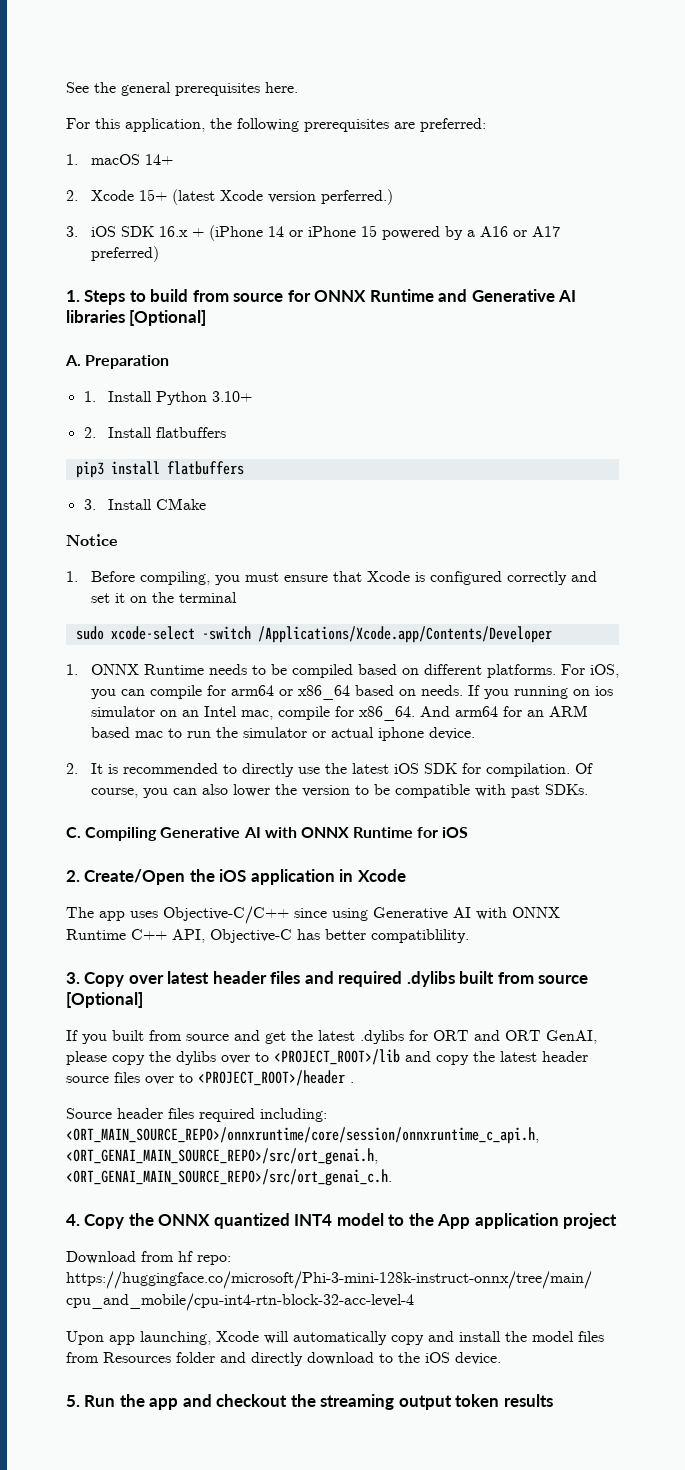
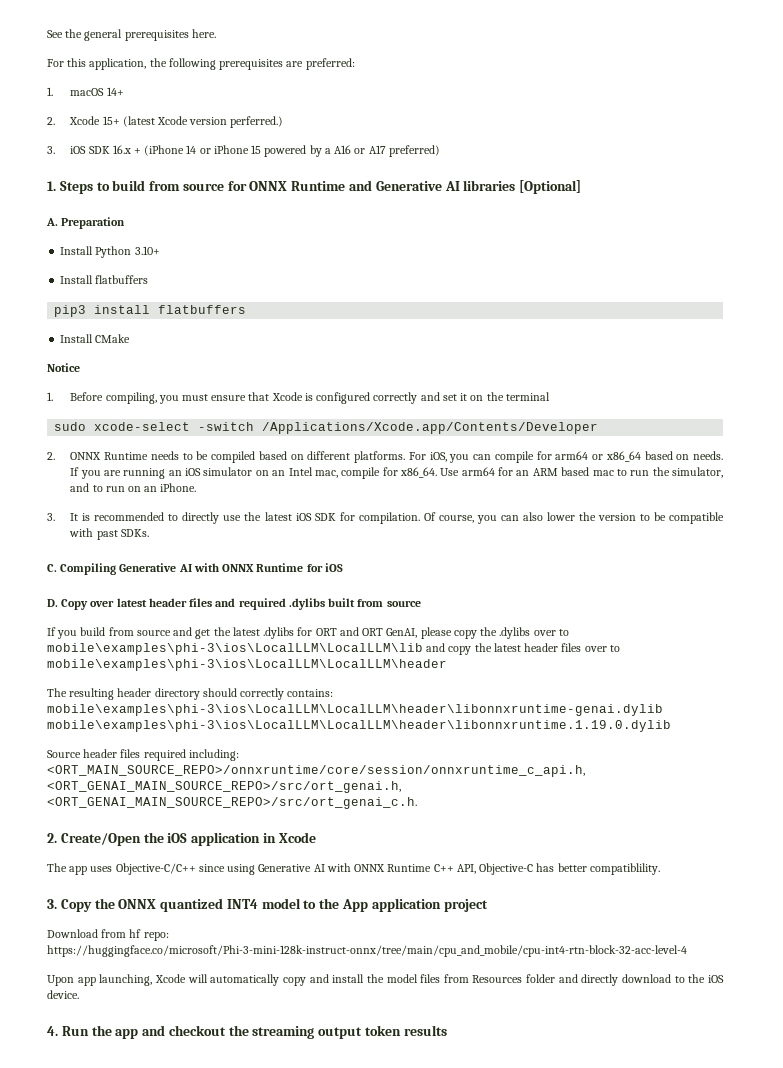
[83,391,96,402] 1. -> (126, 223) none
[83,427,96,438] 2. -> (160, 250) none
[83,499,96,510] 3. -> (247, 309) none
[66,664,78,675] 1. -> [47,452,55,460] 2.
[513,686,613,699] running on ios -> [103,468,202,479] are running an iOS
[419,706,450,717] And -> [440,468,460,476] Use
[242,727,475,741] [66,763,78,774] simulator or actual iphone device. // 2. -> [672,467,724,478] [70,483,197,492] [47,513,55,521] simulator, and to run on an iPhone. // 3.
(469, 832) none -> [47,598,421,610] [47,627,569,639] [47,643,620,655] [47,659,447,671] [47,688,334,700] [47,704,663,716] [47,720,671,732] [47,749,239,761] [47,765,585,777] [47,781,401,793] [47,797,417,809] // D. Copy over latest header files and required .dylibs built from source // If you build from source and get the latest .dylibs for ORT and ORT GenAI, please copy the .dylibs over to mobile\examples\phi-3\ios\LocalLLM\LocalLLM\lib and copy the latest header files over to mobile\examples\phi-3\ios\LocalLLM\LocalLLM\header // The resulting header directory should correctly contains: mobile\examples\phi-3\ios\LocalLLM\LocalLLM\header\libonnxruntime-genai.dylib mobile\examples\phi-3\ios\LocalLLM\LocalLLM\header\libonnxruntime.1.19.0.dylib // Source header files required including: <ORT_MAIN_SOURCE_REPO>/onnxruntime/core/session/onnxruntime_c_api.h, <ORT_GENAI_MAIN_SOURCE_REPO>/src/ort_genai.h, <ORT_GENAI_MAIN_SOURCE_REPO>/src/ort_genai_c.h.
[128,971,589,987] [66,992,143,1008] [66,1030,597,1044] [66,1049,588,1065] [66,1070,354,1086] [66,1108,327,1122] [66,1127,539,1144] [66,1148,378,1165] [66,1169,392,1186] [66,1214,125,1229] over latest header files and required .dylibs built from source [Optional] // If you built from source and get the latest .dylibs for ORT and ORT GenAI, please copy the dylibs over to <PROJECT_ROOT>/lib and copy the latest header source files over to <PROJECT_ROOT>/header . // Source header files required including: <ORT_MAIN_SOURCE_REPO>/onnxruntime/core/session/onnxruntime_c_api.h, <ORT_GENAI_MAIN_SOURCE_REPO>/src/ort_genai.h, <ORT_GENAI_MAIN_SOURCE_REPO>/src/ort_genai_c.h. // 4. Copy -> (92, 905) none
[66,1395,80,1407] 5. -> [47,1026,58,1036] 4.

